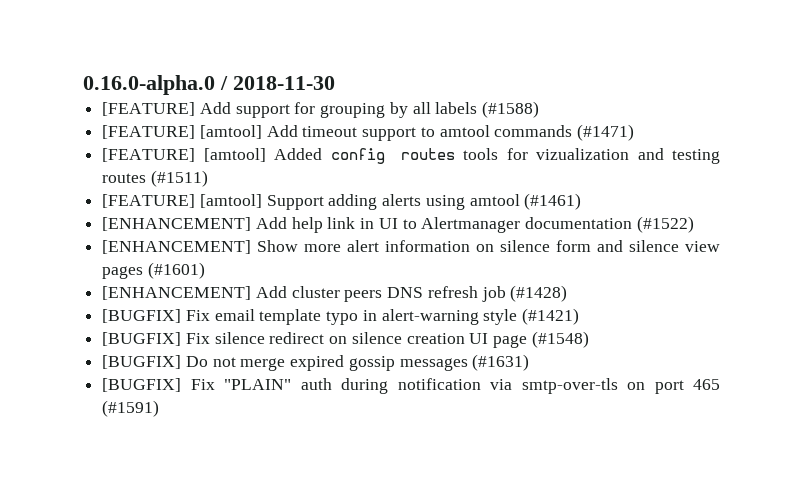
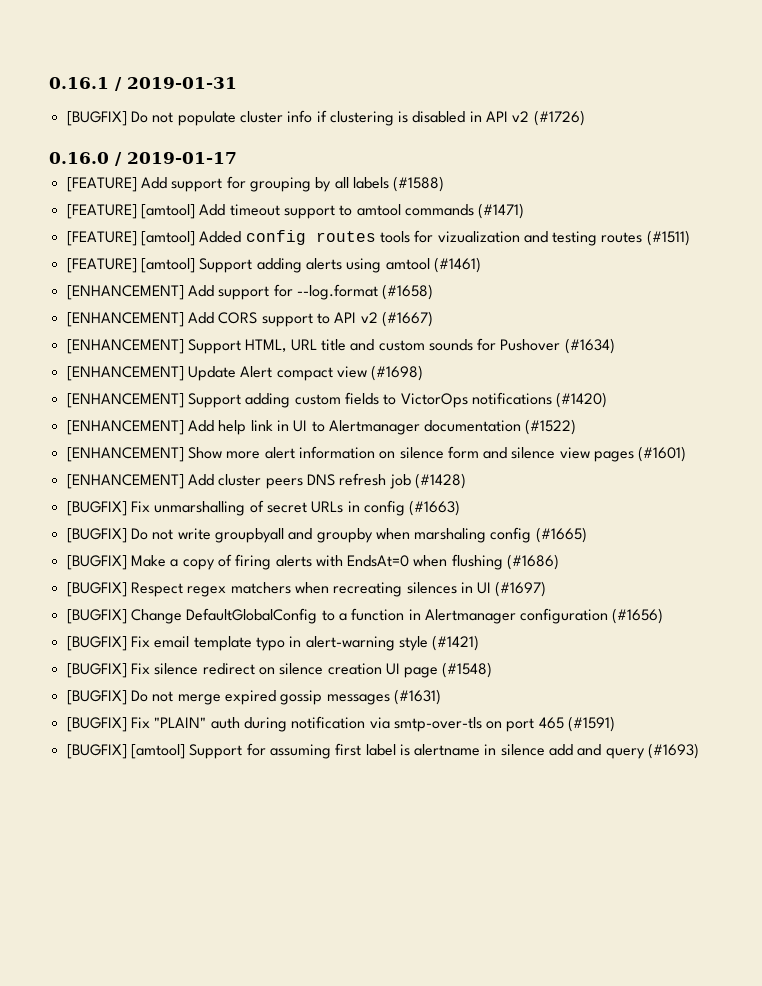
[83,75,335,95] 0.16.0-alpha.0 / 2018-11-30 -> [49,77,237,91] [66,110,585,126] [49,152,237,166] 0.16.1 / 2019-01-31 // [BUGFIX] Do not populate cluster info if clustering is disabled in API v2 (#1726) // 0.16.0 / 2019-01-17
(582, 201) none -> [66,284,434,300] [66,311,433,327] [66,338,615,354] [66,365,424,381] [66,392,608,408] // [ENHANCEMENT] Add support for --log.format (#1658) // [ENHANCEMENT] Add CORS support to API v2 (#1667) // [ENHANCEMENT] Support HTML, URL title and custom sounds for Pushover (#1634) // [ENHANCEMENT] Update Alert compact view (#1698) // [ENHANCEMENT] Support adding custom fields to VictorOps notifications (#1420)
(568, 293) none -> [66,500,461,516] [66,527,587,543] [66,554,560,570] [66,581,547,597] [66,608,664,624] // [BUGFIX] Fix unmarshalling of secret URLs in config (#1663) // [BUGFIX] Do not write groupbyall and groupby when marshaling config (#1665) // [BUGFIX] Make a copy of firing alerts with EndsAt=0 when flushing (#1686) // [BUGFIX] Respect regex matchers when recreating silences in UI (#1697) // [BUGFIX] Change DefaultGlobalConfig to a function in Alertmanager configuration (#1656)
(160, 408) none -> [66,743,700,759] // [BUGFIX] [amtool] Support for assuming first label is alertname in silence add and query (#1693)

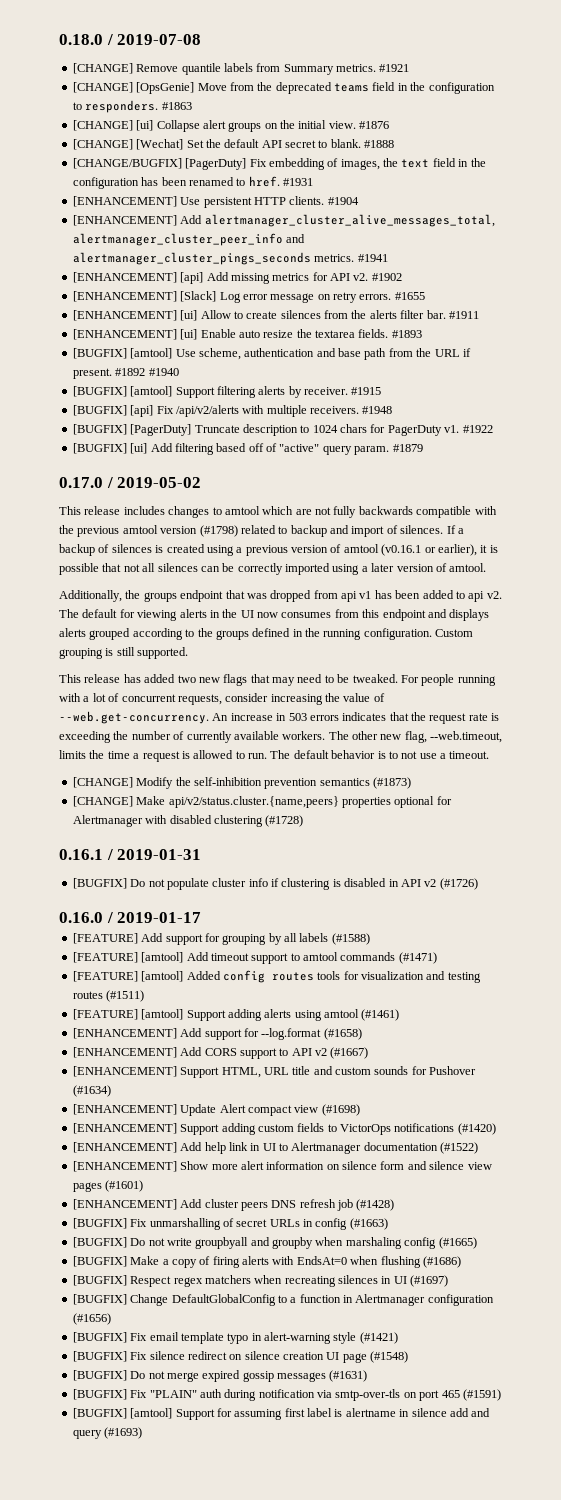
(49, 83) none -> [59,34,202,45] [72,63,410,75] [72,82,495,94] [72,100,192,113] [72,120,390,132] [72,139,395,150] [72,158,486,170] [72,176,313,189] [72,196,359,208] [72,214,495,227] [72,233,306,246] [72,252,388,265] [72,272,402,284] [72,291,425,303] [72,310,479,321] [72,329,422,340] [72,348,471,360] [72,368,179,379] [72,386,382,398] [72,405,393,417] [72,424,493,436] [72,443,423,455] [59,477,202,488] [59,506,497,518] [59,525,464,537] [59,544,498,556] [59,563,487,575] [59,590,502,602] [59,609,490,621] [59,628,474,640] [59,647,189,659] [59,674,496,686] [59,693,385,705] [59,711,500,724] [59,731,503,743] [59,750,490,762] [72,777,411,789] [72,796,452,808] [72,815,304,827] 0.18.0 / 2019-07-08 // [CHANGE] Remove quantile labels from Summary metrics. #1921 // [CHANGE] [OpsGenie] Move from the deprecated teams field in the configuration to responders. #1863 // [CHANGE] [ui] Collapse alert groups on the initial view. #1876 // [CHANGE] [Wechat] Set the default API secret to blank. #1888 // [CHANGE/BUGFIX] [PagerDuty] Fix embedding of images, the text field in the configuration has been renamed to href. #1931 // [ENHANCEMENT] Use persistent HTTP clients. #1904 // [ENHANCEMENT] Add alertmanager_cluster_alive_messages_total, alertmanager_cluster_peer_info and alertmanager_cluster_pings_seconds metrics. #1941 // [ENHANCEMENT] [api] Add missing metrics for API v2. #1902 // [ENHANCEMENT] [Slack] Log error message on retry errors. #1655 // [ENHANCEMENT] [ui] Allow to create silences from the alerts filter bar. #1911 // [ENHANCEMENT] [ui] Enable auto resize the textarea fields. #1893 // [BUGFIX] [amtool] Use scheme, authentication and base path from the URL if present. #1892 #1940 // [BUGFIX] [amtool] Support filtering alerts by receiver. #1915 // [BUGFIX] [api] Fix /api/v2/alerts with multiple receivers. #1948 // [BUGFIX] [PagerDuty] Truncate description to 1024 chars for PagerDuty v1. #1922 // [BUGFIX] [ui] Add filtering based off of "active" query param. #1879 // 0.17.0 / 2019-05-02 // This release includes changes to amtool which are not fully backwards compatible with the previous amtool version (#1798) related to backup and import of silences. If a backup of silences is created using a previous version of amtool (v0.16.1 or earlier), it is possible that not all silences can be correctly imported using a later version of amtool. // Additionally, the groups endpoint that was dropped from api v1 has been added to api v2. The default for viewing alerts in the UI now consumes from this endpoint and displays alerts grouped according to the groups defined in the running configuration. Custom grouping is still supported. // This release has added two new flags that may need to be tweaked. For people running with a lot of concurrent requests, consider increasing the value of --web.get-concurrency. An increase in 503 errors indicates that the request rate is exceeding the number of currently available workers. The other new flag, --web.timeout, limits the time a request is allowed to run. The default behavior is to not use a timeout. // [CHANGE] Modify the self-inhibition prevention semantics (#1873) // [CHANGE] Make api/v2/status.cluster.{name,peers} properties optional for Alertmanager with disabled clustering (#1728) //
[437,231,520,243] vizualization -> [361,971,424,980] visualization

